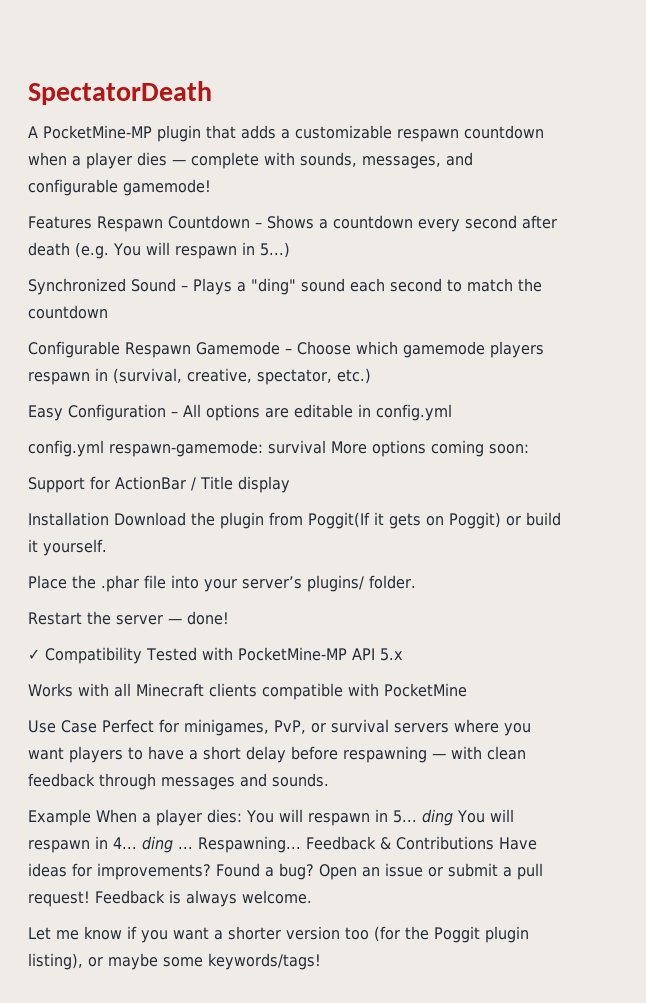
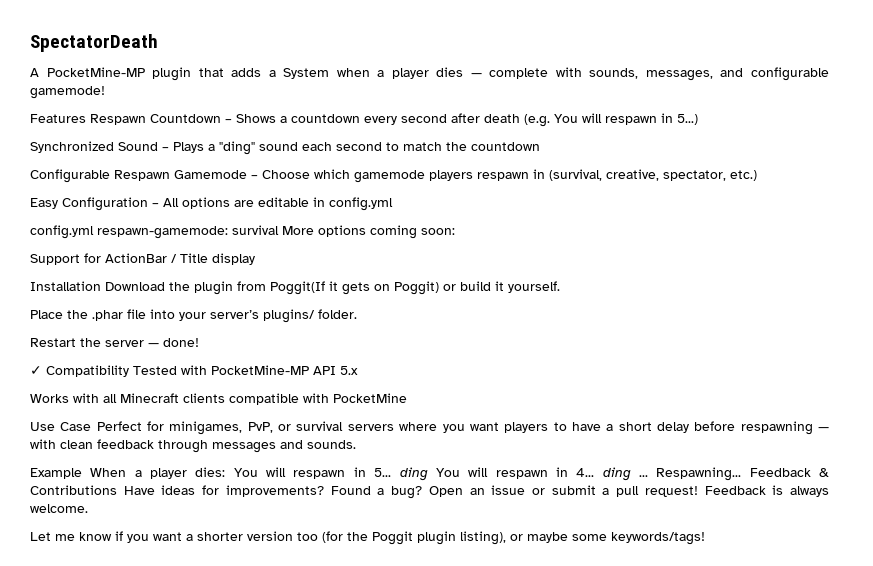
[295,125,544,142] customizable respawn countdown -> [283,68,330,79] System

